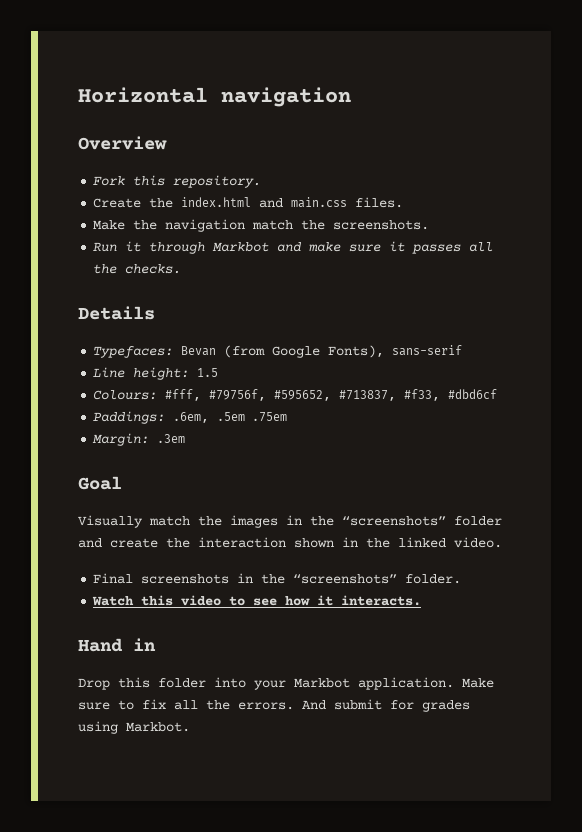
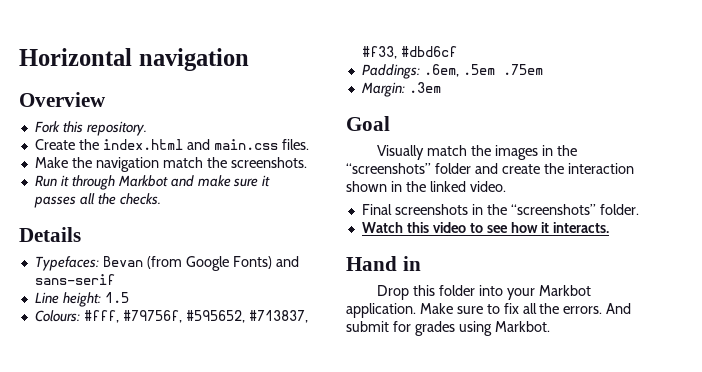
[328,345,385,358] Fonts), -> [232,256,299,269] Fonts) and

